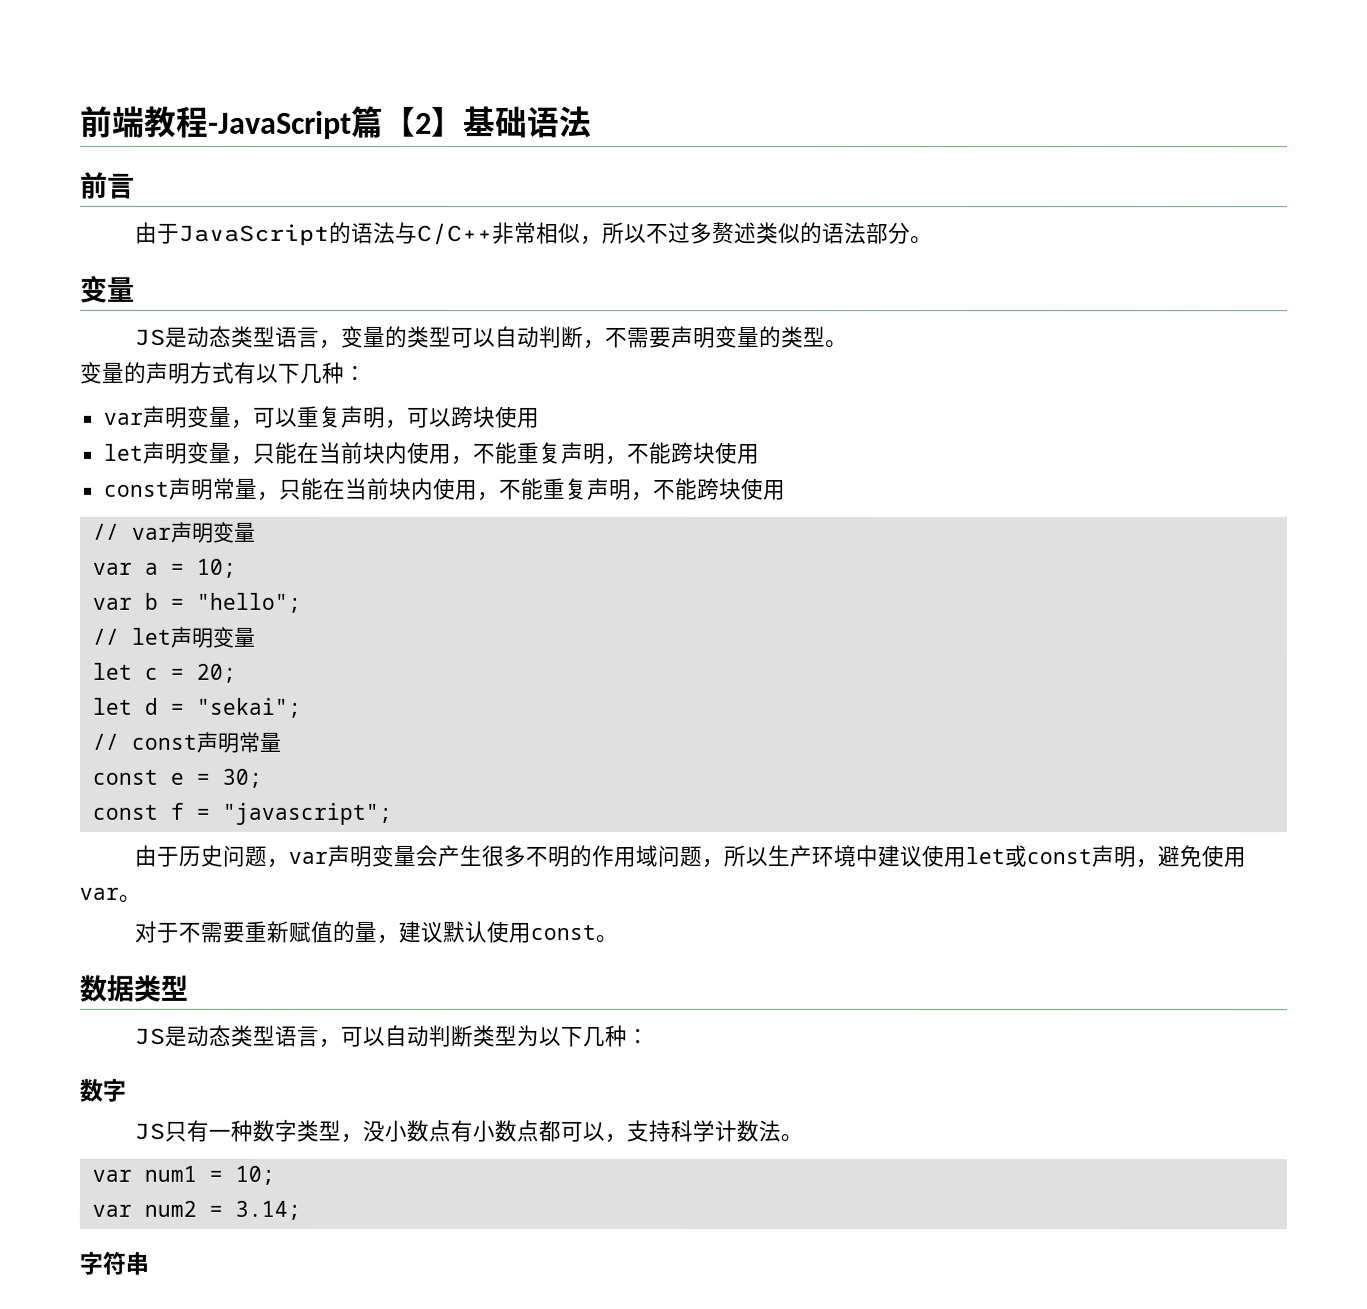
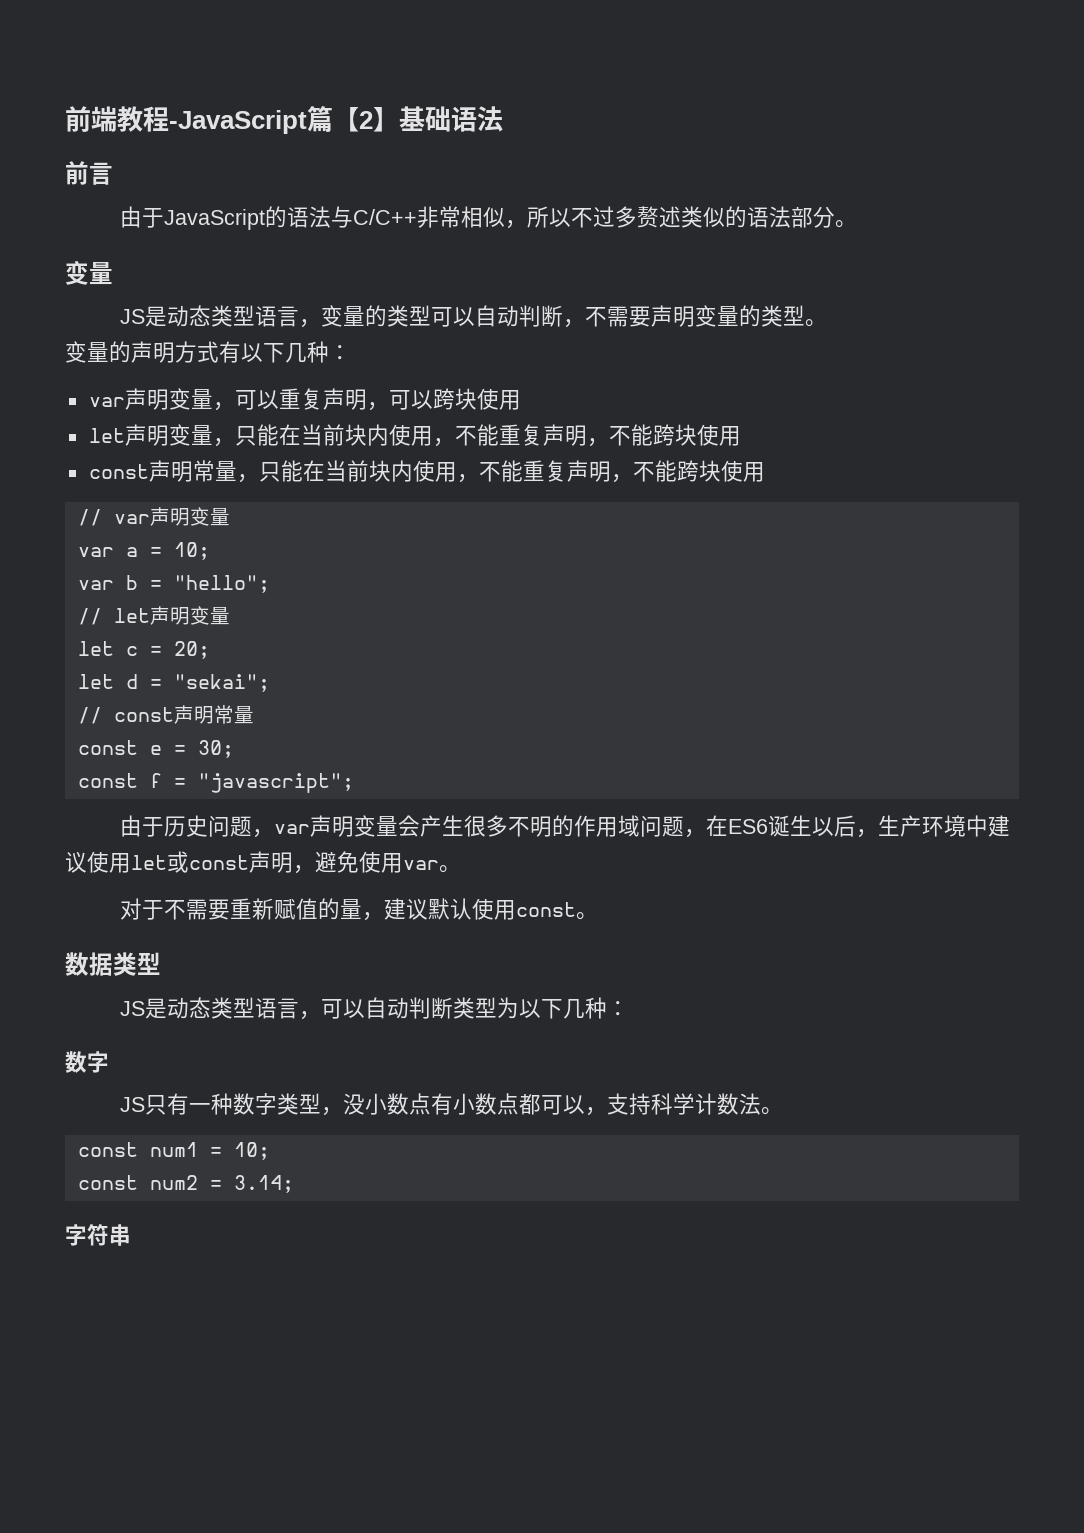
[722,845,768,868] 所以 -> [706,815,879,838] 在ES6诞生以后，
[91,1169,132,1182] var -> [77,1142,138,1157] const
[91,1204,132,1217] var -> [77,1175,138,1190] const

